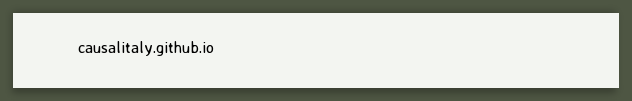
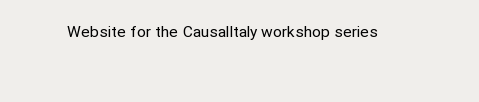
[78,41,214,56] causalitaly.github.io -> [67,26,378,40] Website for the CausalItaly workshop series

